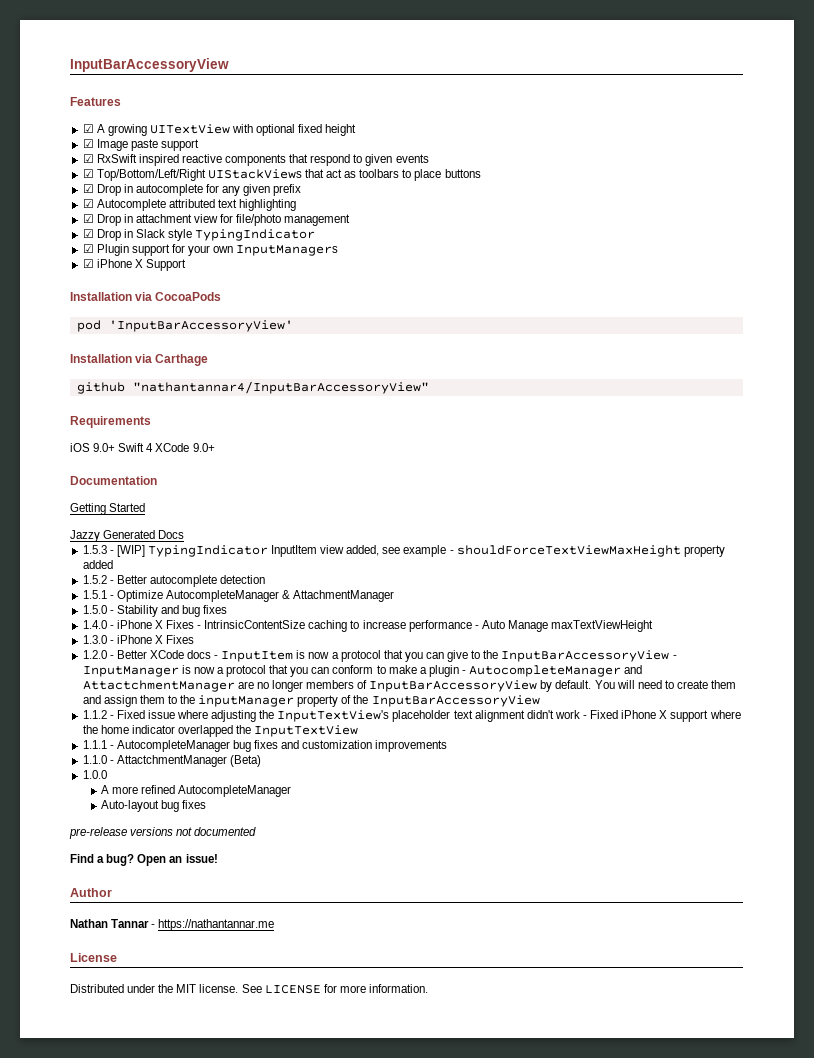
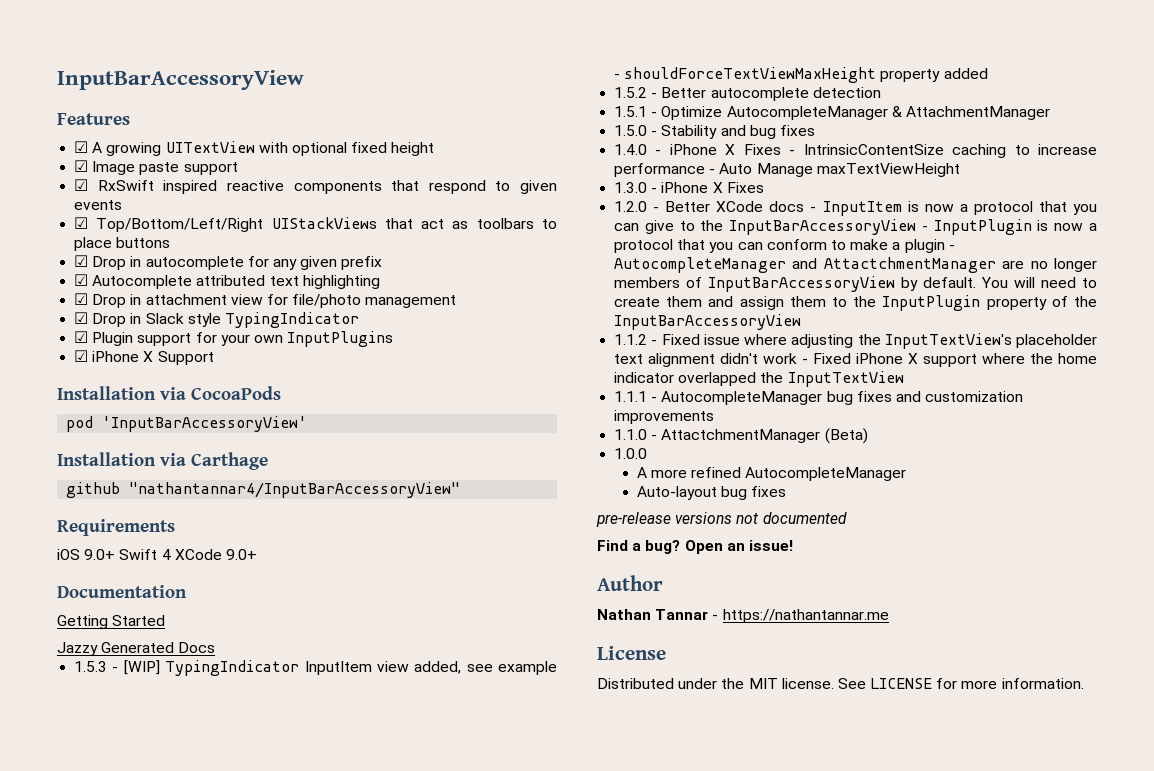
[236,245,339,256] InputManagers -> [287,331,394,347] InputPlugins
[82,666,179,677] InputManager -> [933,219,1032,235] InputPlugin
[198,695,295,707] inputManager -> [882,295,981,311] InputPlugin

